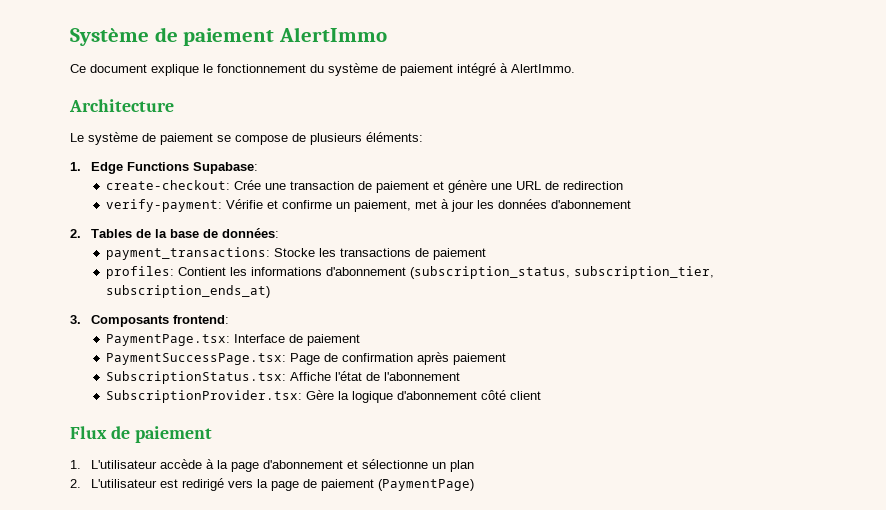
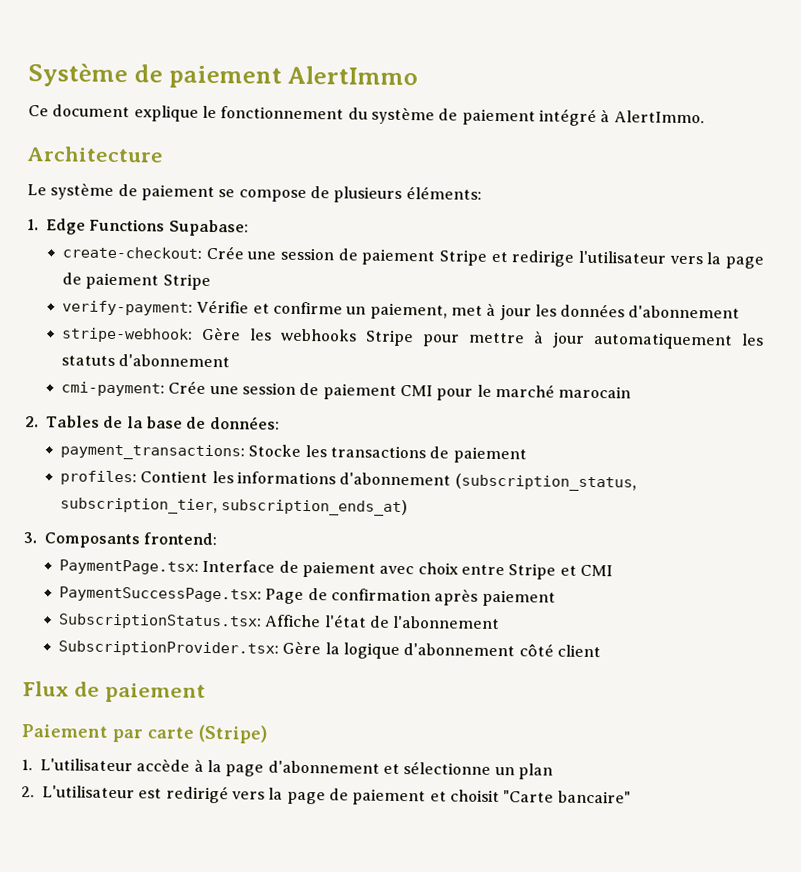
[289,180,623,193] transaction de paiement et génère une URL de redirection -> [279,247,764,269] [61,272,211,291] session de paiement Stripe et redirige l'utilisateur vers la page de paiement Stripe
(631, 204) none -> [60,327,765,350] [60,354,231,368] [60,380,632,401] // stripe-webhook: Gère les webhooks Stripe pour mettre à jour automatiquement les statuts d'abonnement // cmi-payment: Crée une session de paiement CMI pour le marché marocain
(360, 340) none -> [379,562,613,580] avec choix entre Stripe et CMI
(212, 434) none -> [21,724,268,744] // Paiement par carte (Stripe)
[378,479,475,491] (PaymentPage) -> [429,789,631,804] et choisit "Carte bancaire"

